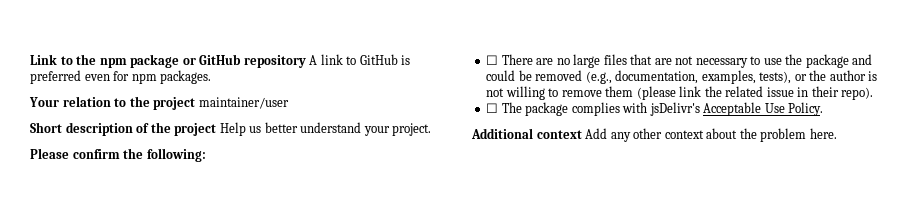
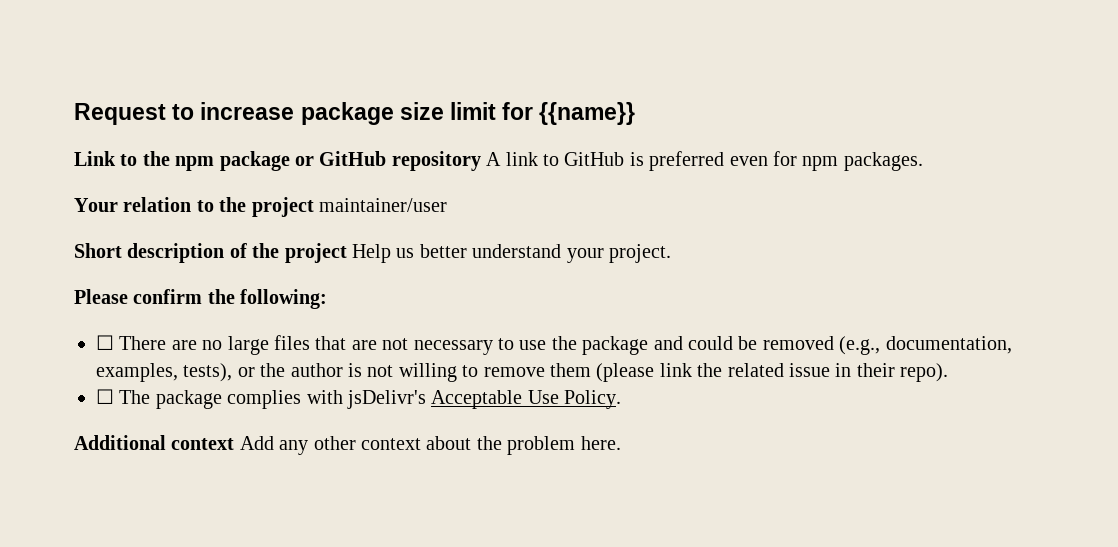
(30, 59) none -> [74,102,636,125] Request to increase package size limit for {{name}} //

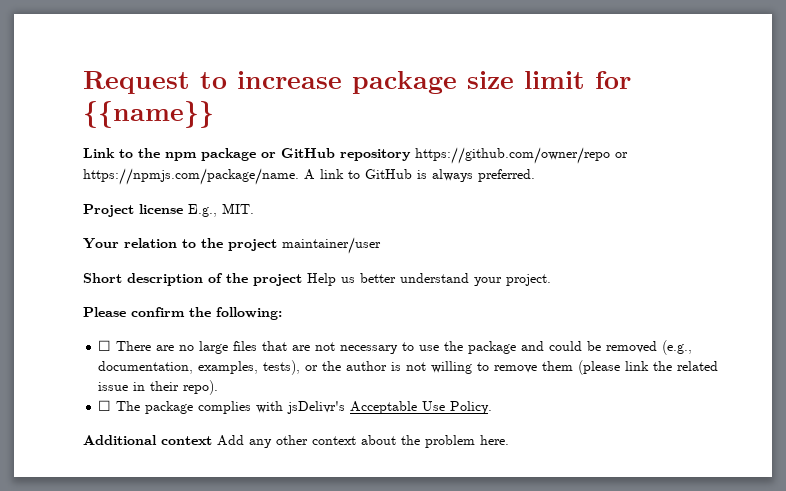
(481, 161) none -> [415,147,628,164] [83,168,299,185] https://github.com/owner/repo or https://npmjs.com/package/name.
[649,151,923,171] preferred even for npm packages. -> [432,169,535,182] [83,203,254,217] always preferred. // Project license E.g., MIT.

